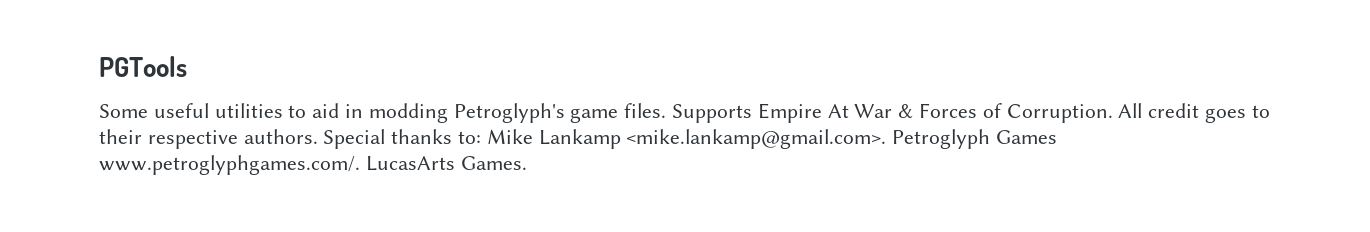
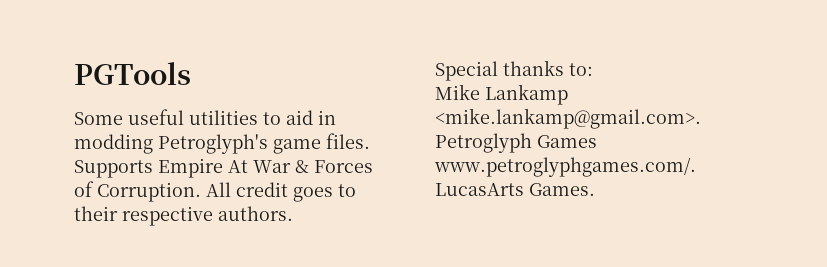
(318, 136) none -> (293, 213) //
(482, 137) none -> (593, 69) //

